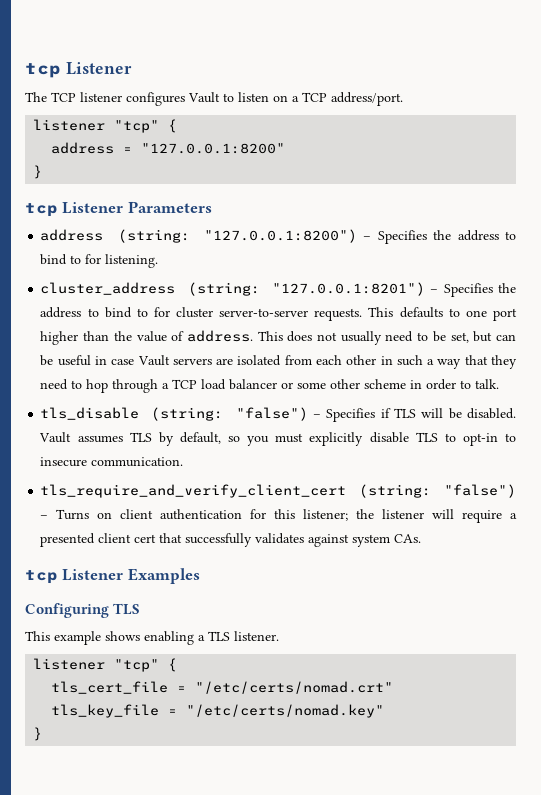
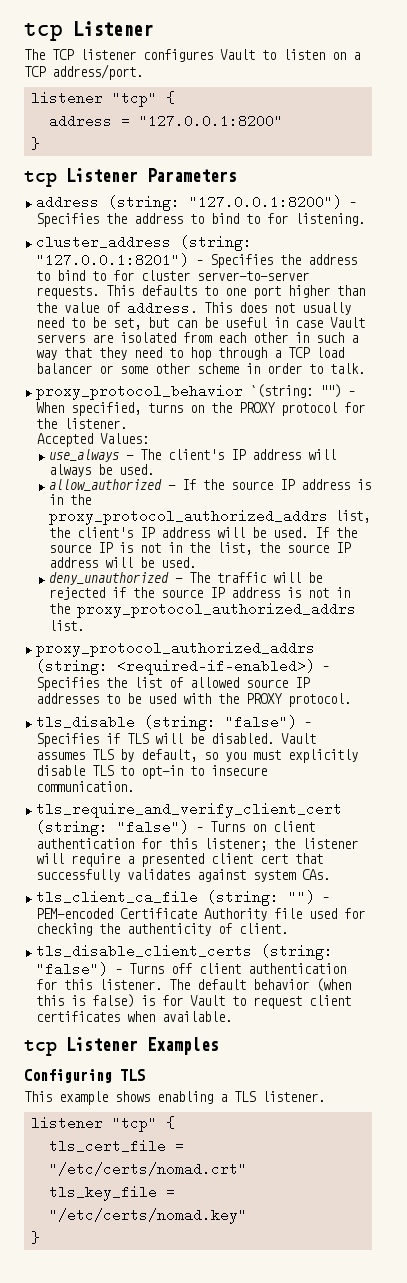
(500, 384) none -> [36,384,356,400] [36,402,366,416] [36,418,128,429] [36,433,149,447] [48,449,336,462] [48,464,154,477] [48,479,371,491] [48,494,91,505] [48,509,370,525] [48,527,357,538] [48,542,351,555] [48,557,196,568] [48,572,322,585] [48,587,350,600] [48,602,356,618] [48,620,84,631] [36,641,316,657] [36,659,330,675] [36,677,311,691] [36,693,352,707] // proxy_protocol_behavior `(string: "") – When specified, turns on the PROXY protocol for the listener. // Accepted Values: // use_always - The client's IP address will always be used. // allow_authorized - If the source IP address is in the proxy_protocol_authorized_addrs list, the client's IP address will be used. If the source IP is not in the list, the source IP address will be used. // deny_unauthorized - The traffic will be rejected if the source IP address is not in the proxy_protocol_authorized_addrs list. // proxy_protocol_authorized_addrs (string: <required-if-enabled>) – Specifies the list of allowed source IP addresses to be used with the PROXY protocol.
(422, 538) none -> [36,890,330,906] [36,908,366,921] [36,923,289,936] [36,944,334,960] [36,962,347,976] [36,978,352,992] [36,994,352,1009] [36,1011,233,1022] // tls_client_ca_file (string: "") – PEM-encoded Certificate Authority file used for checking the authenticity of client. // tls_disable_client_certs (string: "false") – Turns off client authentication for this listener. The default behavior (when this is false) is for Vault to request client certificates when available.

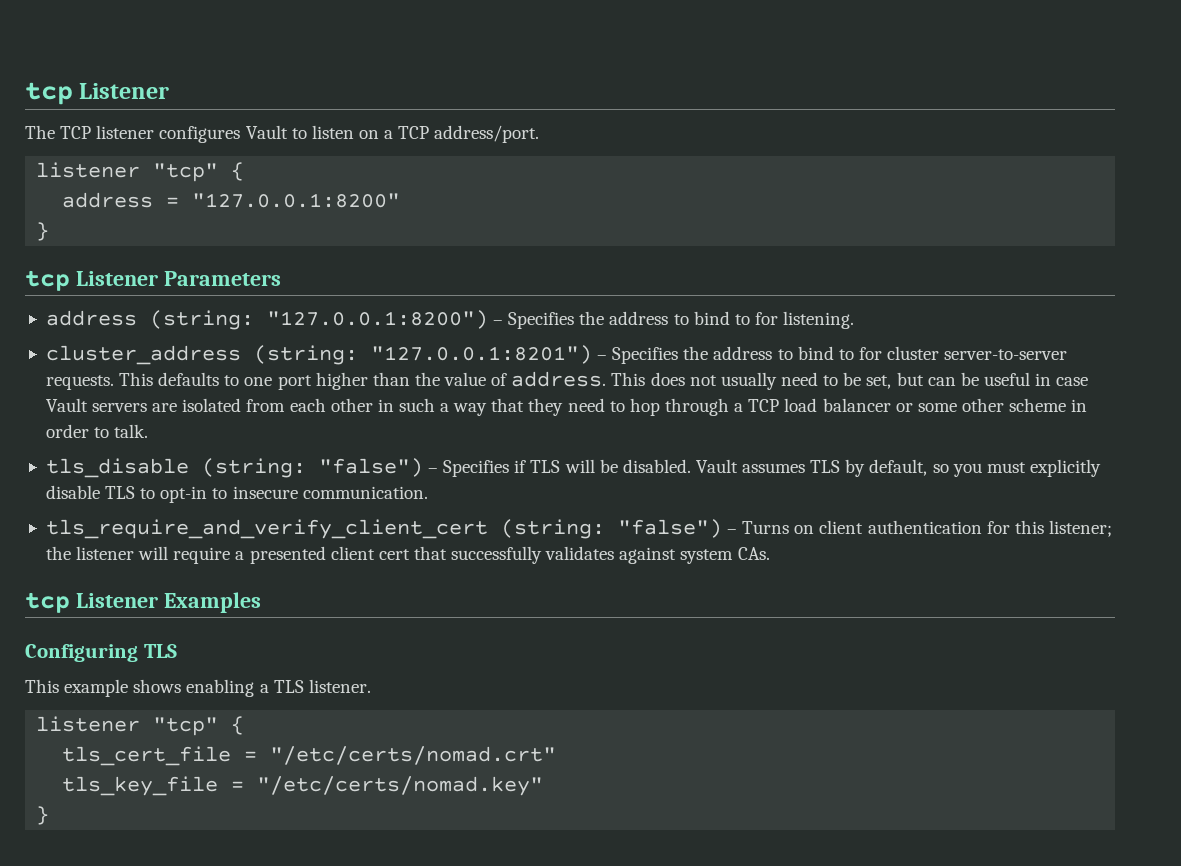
[36,384,356,400] [36,402,366,416] [36,418,128,429] [36,433,149,447] [48,449,336,462] [48,464,154,477] [48,479,371,491] [48,494,91,505] [48,509,370,525] [48,527,357,538] [48,542,351,555] [48,557,196,568] [48,572,322,585] [48,587,350,600] [48,602,356,618] [48,620,84,631] [36,641,316,657] [36,659,330,675] [36,677,311,691] [36,693,352,707] // proxy_protocol_behavior `(string: "") – When specified, turns on the PROXY protocol for the listener. // Accepted Values: // use_always - The client's IP address will always be used. // allow_authorized - If the source IP address is in the proxy_protocol_authorized_addrs list, the client's IP address will be used. If the source IP is not in the list, the source IP address will be used. // deny_unauthorized - The traffic will be rejected if the source IP address is not in the proxy_protocol_authorized_addrs list. // proxy_protocol_authorized_addrs (string: <required-if-enabled>) – Specifies the list of allowed source IP addresses to be used with the PROXY protocol. -> (149, 431) none
[36,890,330,906] [36,908,366,921] [36,923,289,936] [36,944,334,960] [36,962,347,976] [36,978,352,992] [36,994,352,1009] [36,1011,233,1022] // tls_client_ca_file (string: "") – PEM-encoded Certificate Authority file used for checking the authenticity of client. // tls_disable_client_certs (string: "false") – Turns off client authentication for this listener. The default behavior (when this is false) is for Vault to request client certificates when available. -> (770, 553) none

